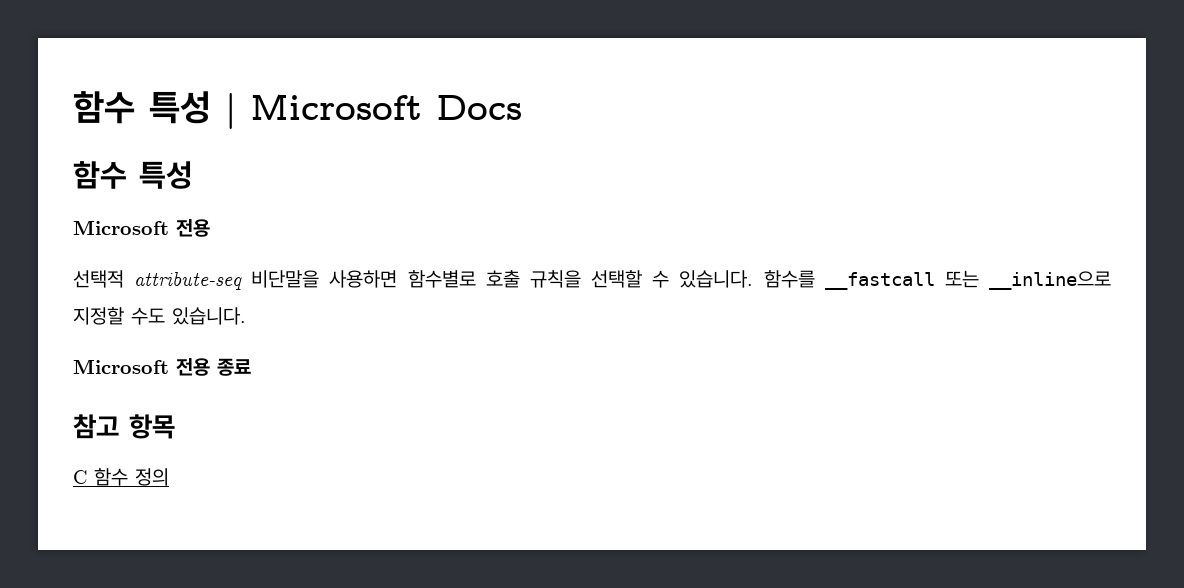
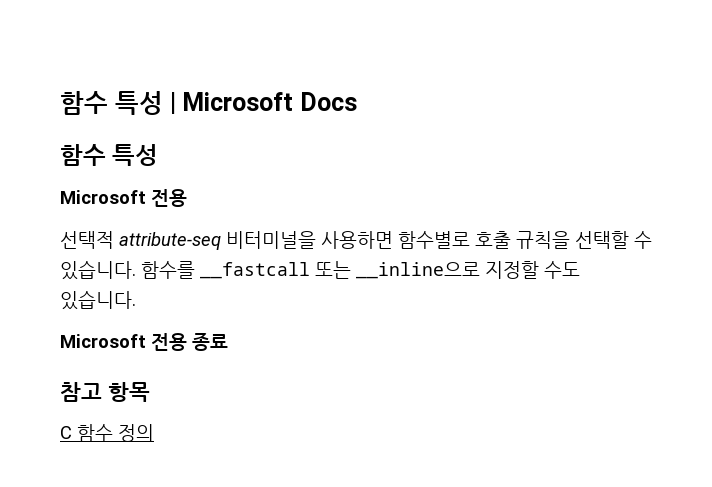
[251,270,320,288] 비단말을 -> [226,231,316,249] 비터미널을

